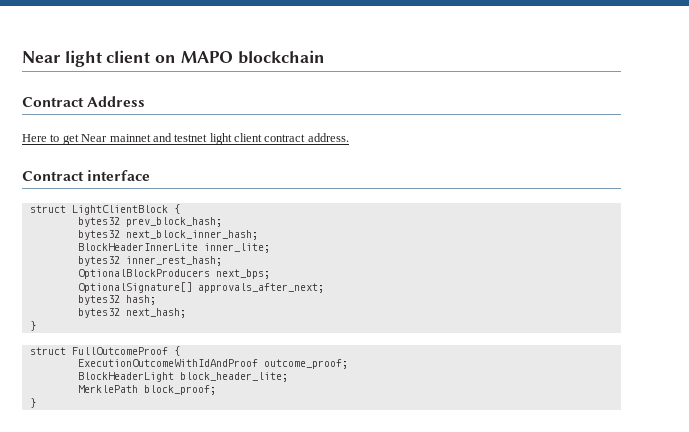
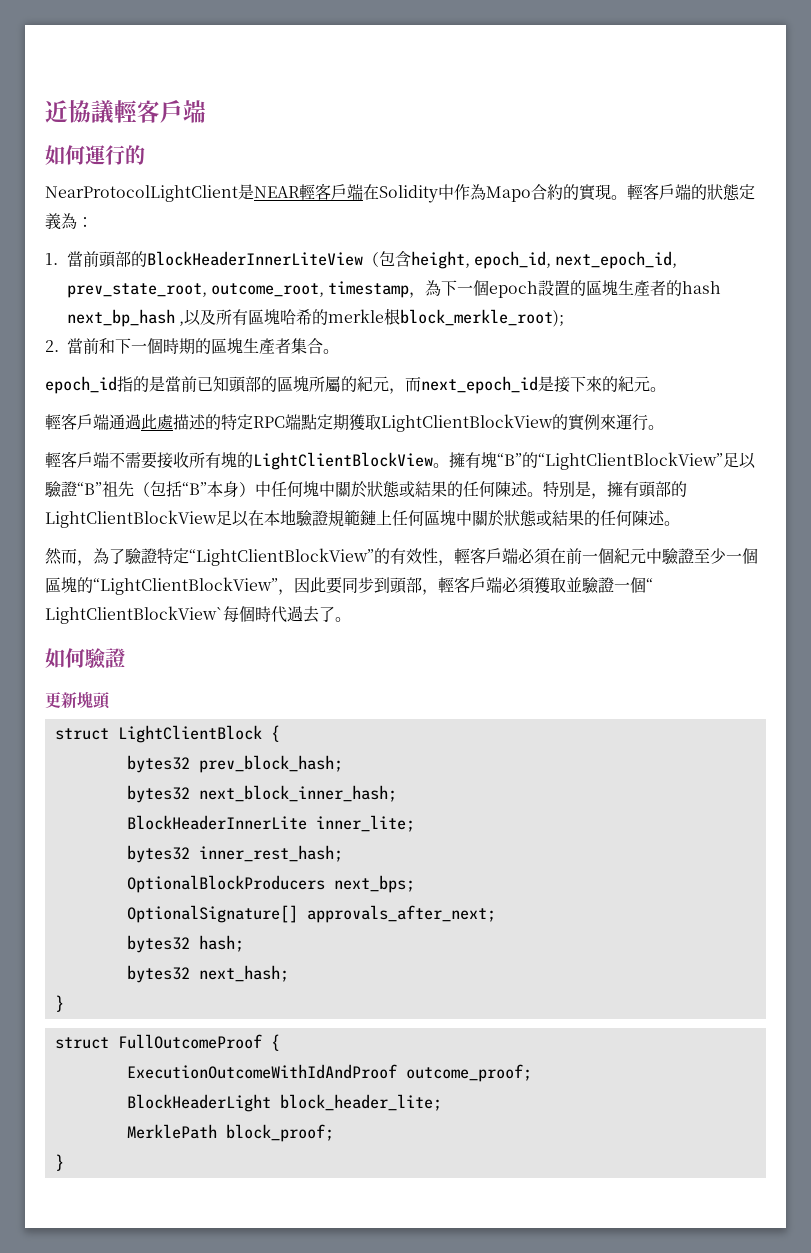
[22,50,325,67] [22,96,146,107] [22,133,349,145] [22,170,151,181] Near light client on MAPO blockchain // Contract Address // Here to get Near mainnet and testnet light client contract address. // Contract interface -> [45,99,206,124] [45,145,145,165] [45,183,755,203] [45,213,93,230] [45,251,678,269] [66,280,722,298] [66,308,565,327] [45,338,339,354] [45,376,666,394] [45,413,664,432] [45,451,756,470] [44,481,687,499] [45,509,680,528] [45,547,758,566] [45,576,653,595] [45,606,351,624] [45,648,125,669] [45,691,110,709] 近協議輕客戶端 // 如何運行的 // NearProtocolLightClient是NEAR輕客戶端在Solidity中作為Mapo合約的實現。輕客戶端的狀態定義為： // 1.當前頭部的BlockHeaderInnerLiteView（包含height, epoch_id, next_epoch_id, prev_state_root, outcome_root, timestamp，為下一個epoch設置的區塊生產者的hash next_bp_hash ,以及所有區塊哈希的merkle根block_merkle_root); // 2.當前和下一個時期的區塊生產者集合。 // epoch_id指的是當前已知頭部的區塊所屬的紀元，而next_epoch_id是接下來的紀元。 // 輕客戶端通過此處描述的特定RPC端點定期獲取LightClientBlockView的實例來運行。 // 輕客戶端不需要接收所有塊的LightClientBlockView。擁有塊“B”的“LightClientBlockView”足以驗證“B”祖先（包括“B”本身）中任何塊中關於狀態或結果的任何陳述。特別是，擁有頭部的LightClientBlockView足以在本地驗證規範鏈上任何區塊中關於狀態或結果的任何陳述。 // 然而，為了驗證特定“LightClientBlockView”的有效性，輕客戶端必須在前一個紀元中驗證至少一個區塊的“LightClientBlockView”，因此要同步到頭部，輕客戶端必須獲取並驗證一個“ LightClientBlockView`每個時代過去了。 // 如何驗證 // 更新塊頭

